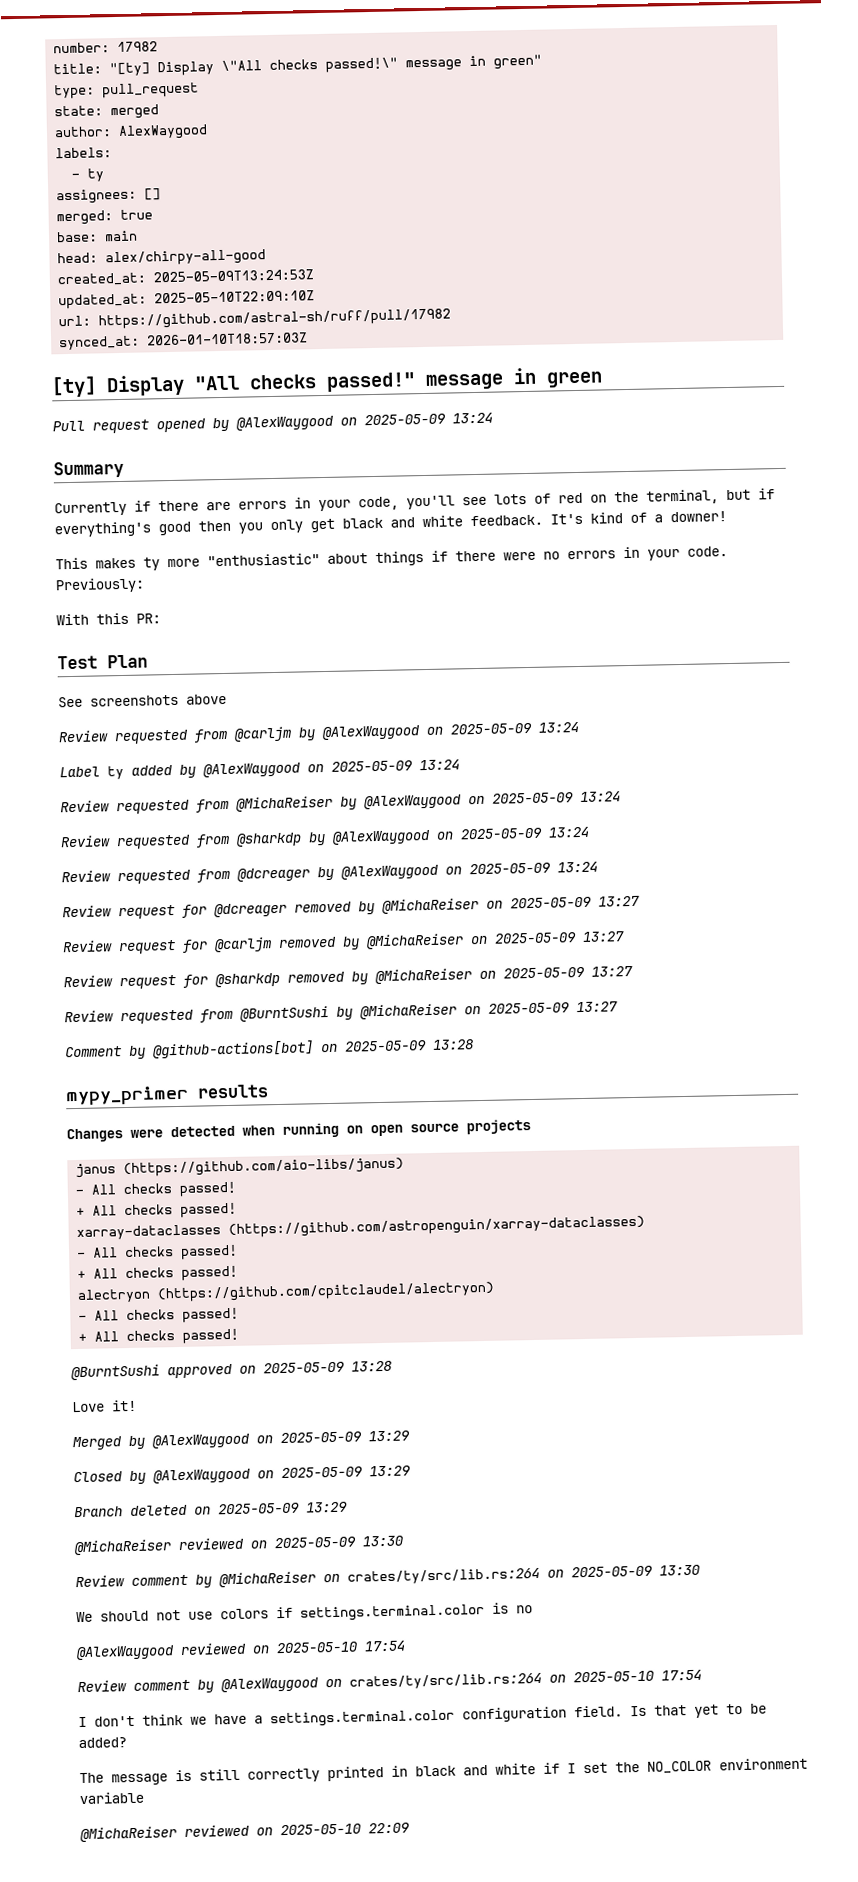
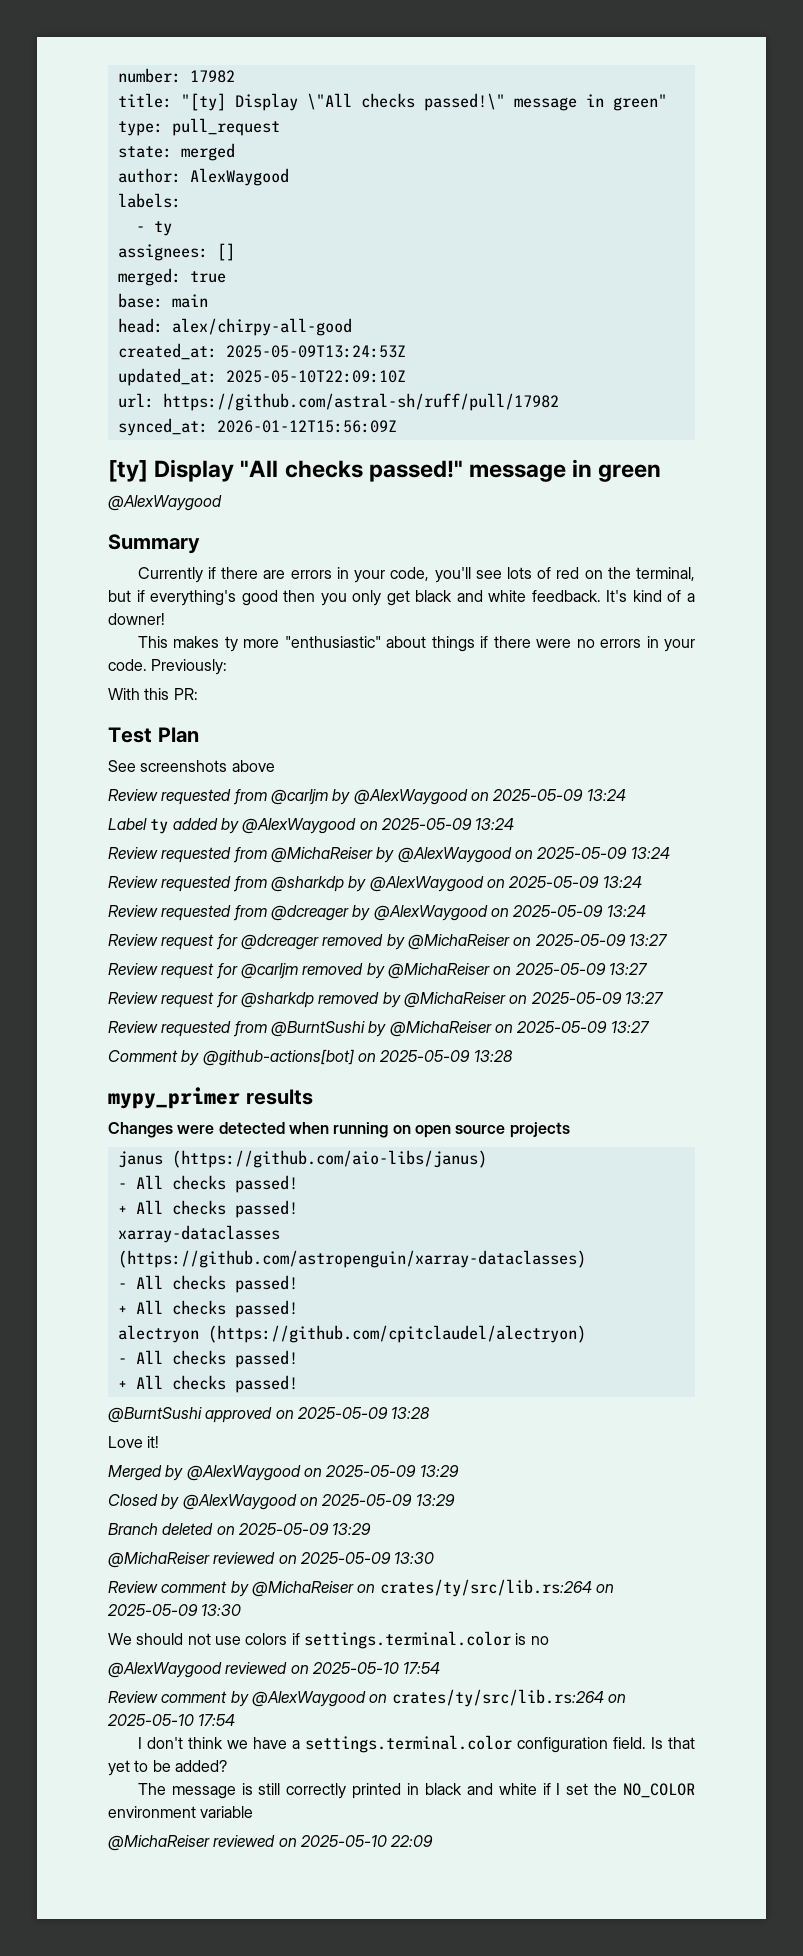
[147,332,309,346] 2026-01-10T18:57:03Z -> [216,420,397,433] 2026-01-12T15:56:09Z
[52,412,493,434] Pull request opened by @AlexWaygood on 2025-05-09 13:24 -> [108,495,222,511] @AlexWaygood

